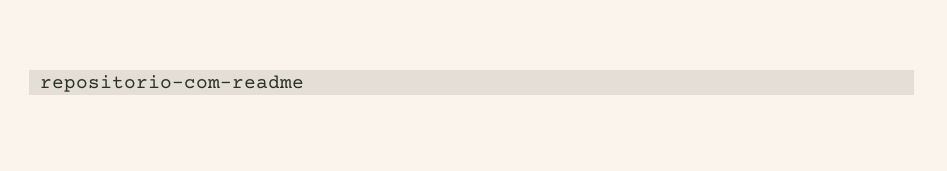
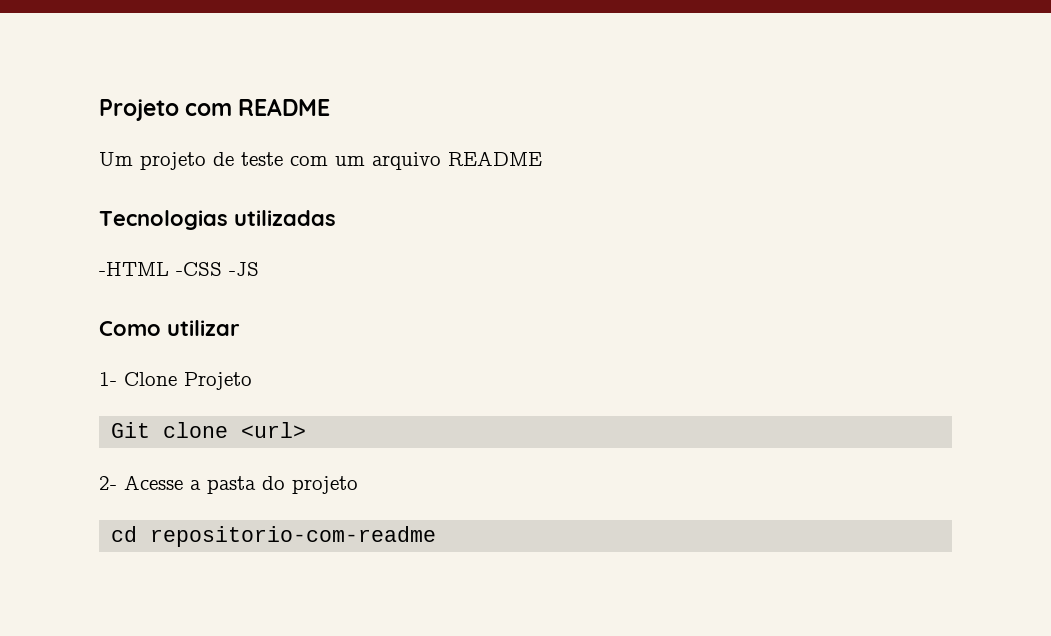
(39, 83) none -> [99,98,331,121] [99,151,542,170] [99,210,336,230] [99,262,259,276] [99,320,240,336] [99,372,252,390] [111,422,307,438] [99,475,358,494] [111,526,138,542] Projeto com README // Um projeto de teste com um arquivo README // Tecnologias utilizadas // -HTML -CSS -JS // Como utilizar // 1- Clone Projeto // Git clone <url> // 2- Acesse a pasta do projeto // cd

